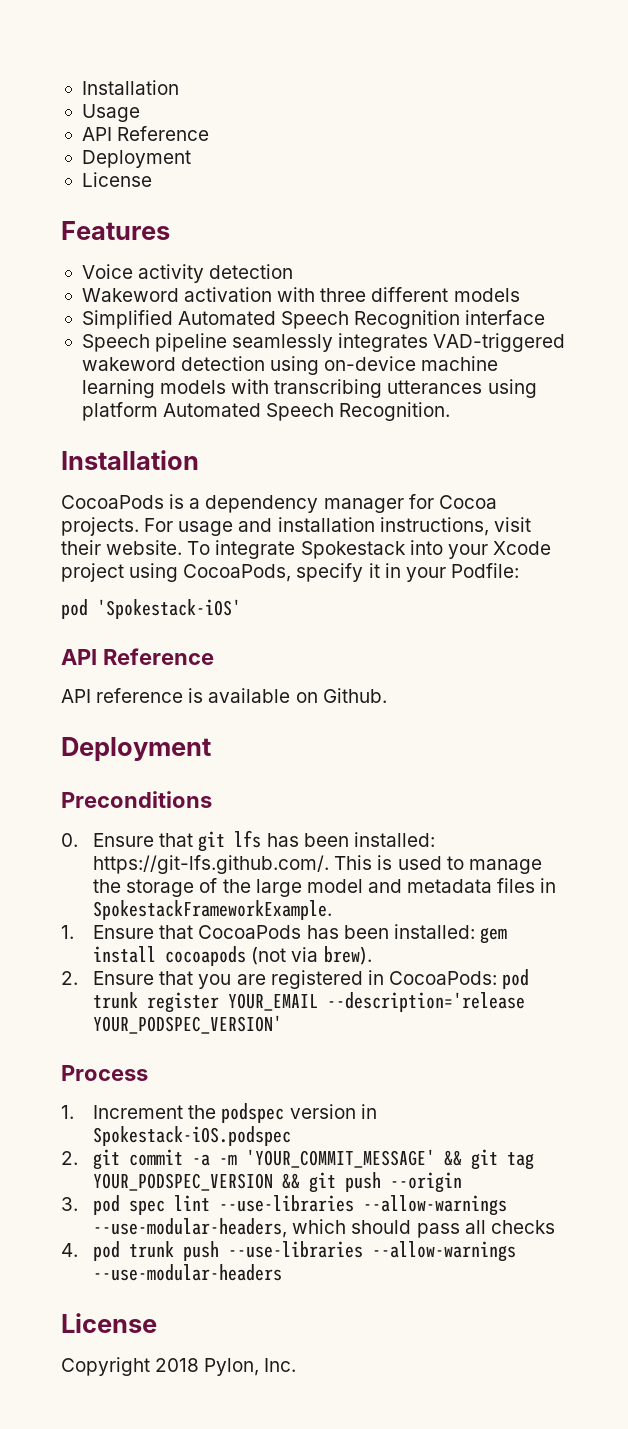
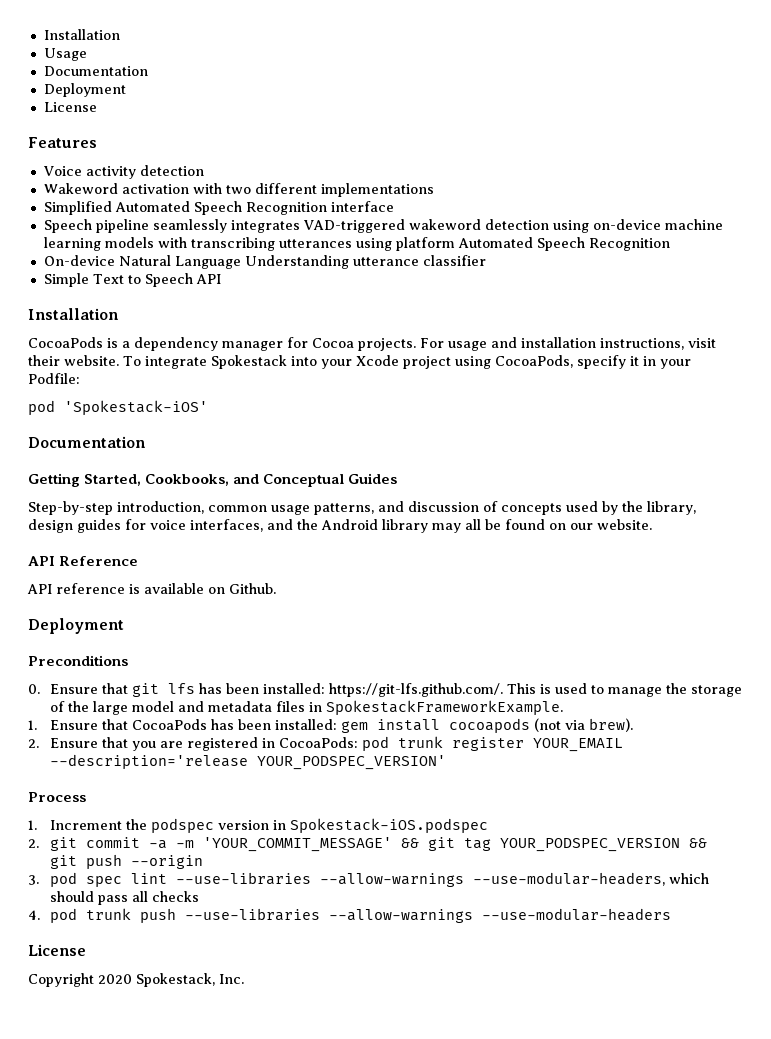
[81,126,210,141] API Reference -> [43,66,148,76] Documentation
[320,287,520,302] three different models -> [225,183,434,197] two different implementations
[339,402,451,421] Recognition. -> [588,238,670,251] [43,255,486,269] [43,273,221,287] Recognition // On-device Natural Language Understanding utterance classifier // Simple Text to Speech API
(241, 609) none -> [28,436,146,448] [28,473,398,487] [28,501,696,515] [28,519,652,533] // Documentation // Getting Started, Cookbooks, and Conceptual Guides // Step-by-step introduction, common usage patterns, and discussion of concepts used by the library, design guides for voice interfaces, and the Android library may all be found on our website.
[155,1358,260,1376] 2018 Pylon, -> [98,973,215,987] 2020 Spokestack,

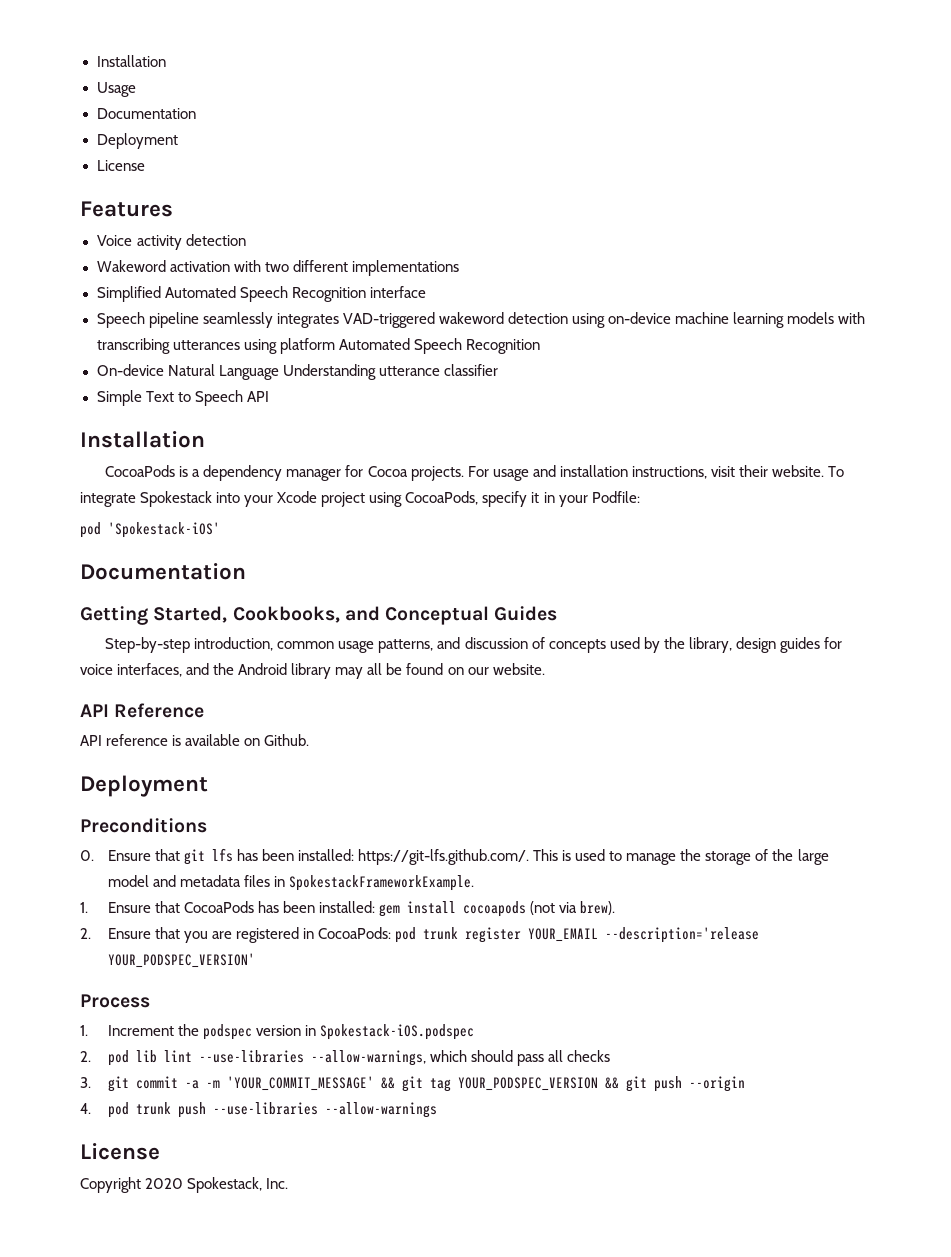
(39, 843) none -> [107,1050,611,1066] [80,1077,91,1088] pod lib lint --use-libraries --allow-warnings, which should pass all checks // 3.
[28,872,710,887] [50,891,200,905] // 3. pod spec lint --use-libraries --allow-warnings --use-modular-headers, which should pass all checks -> (745, 1084) none
[482,908,672,921] --use-modular-headers -> (437, 1110) none

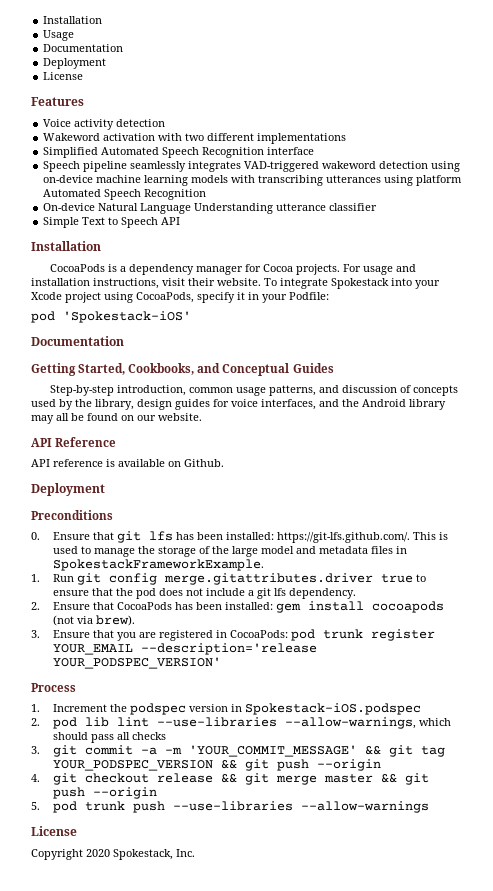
(88, 907) none -> [52,573,426,585] [52,588,356,599] [31,602,40,610] Run git config merge.gitattributes.driver true to ensure that the pod does not include a git lfs dependency. // 2.
[80,928,91,939] 2. -> [31,630,40,638] 3.
(91, 1108) none -> [52,773,429,785] [52,787,157,799] [31,802,40,810] git checkout release && git merge master && git push --origin // 5.

